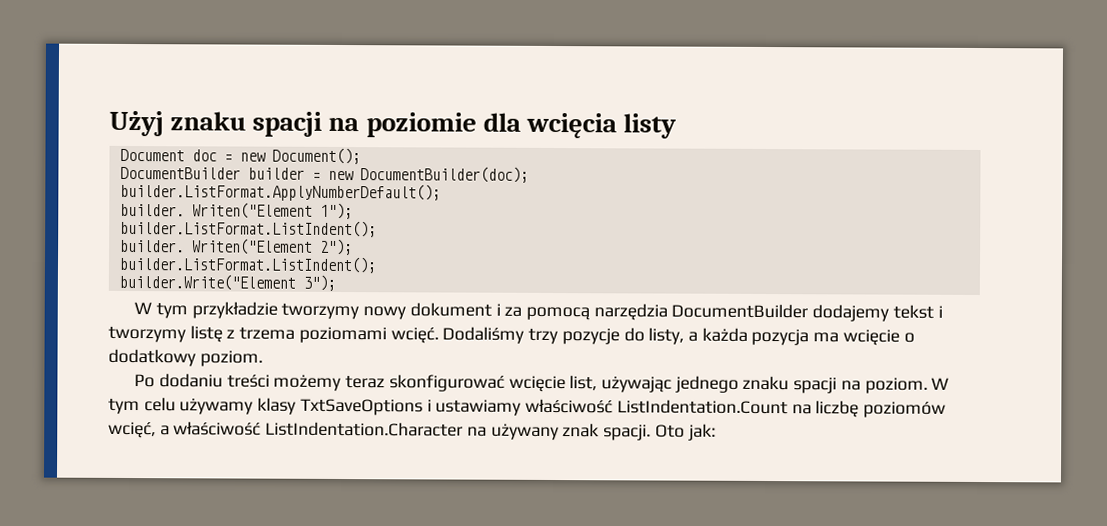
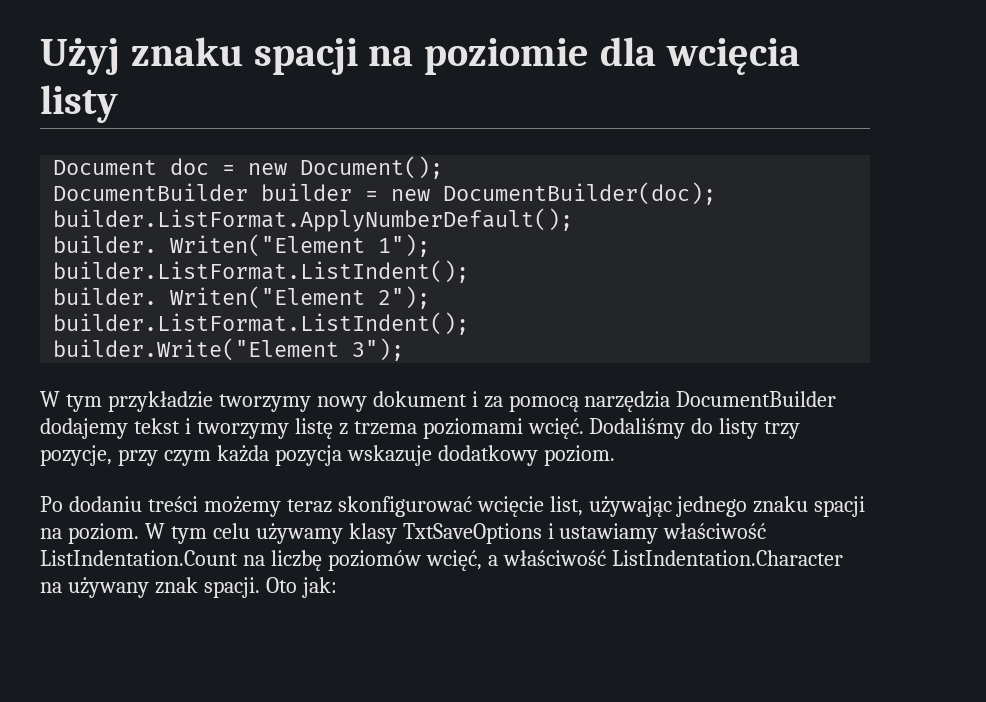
[528,327,915,346] trzy pozycje do listy, a każda pozycja ma wcięcie o -> [691,418,801,439] [40,445,432,466] do listy trzy pozycje, przy czym każda pozycja wskazuje

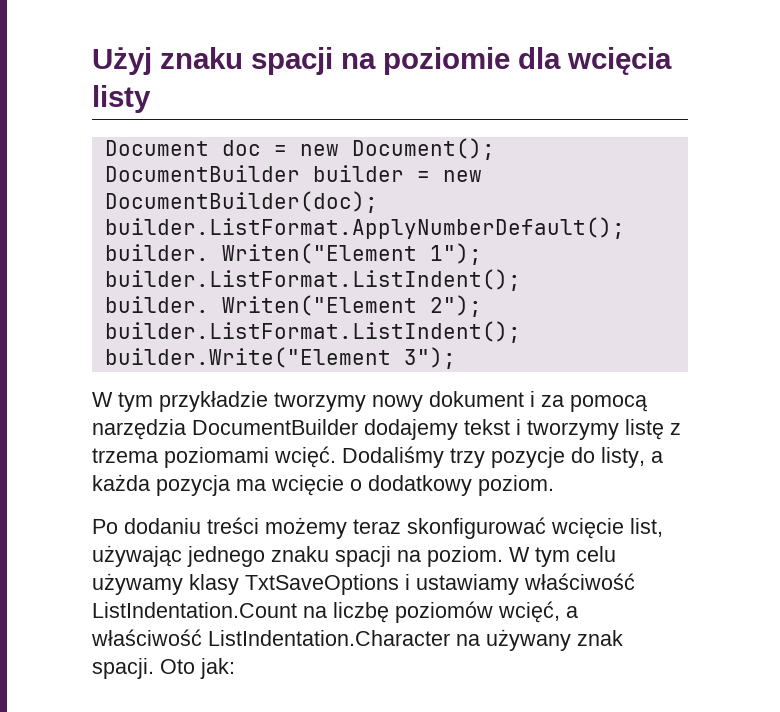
[691,418,801,439] [40,445,432,466] do listy trzy pozycje, przy czym każda pozycja wskazuje -> [450,447,663,468] [92,474,362,496] trzy pozycje do listy, a każda pozycja ma wcięcie o

